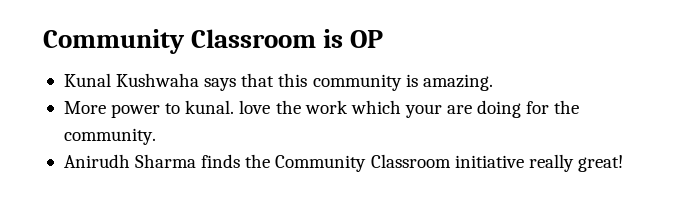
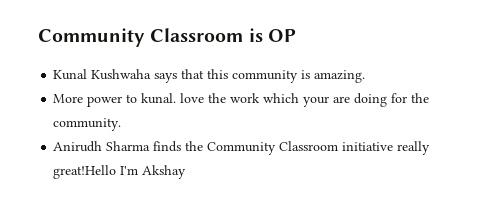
[577,155,623,172] great! -> [53,165,187,179] great!Hello I'm Akshay

